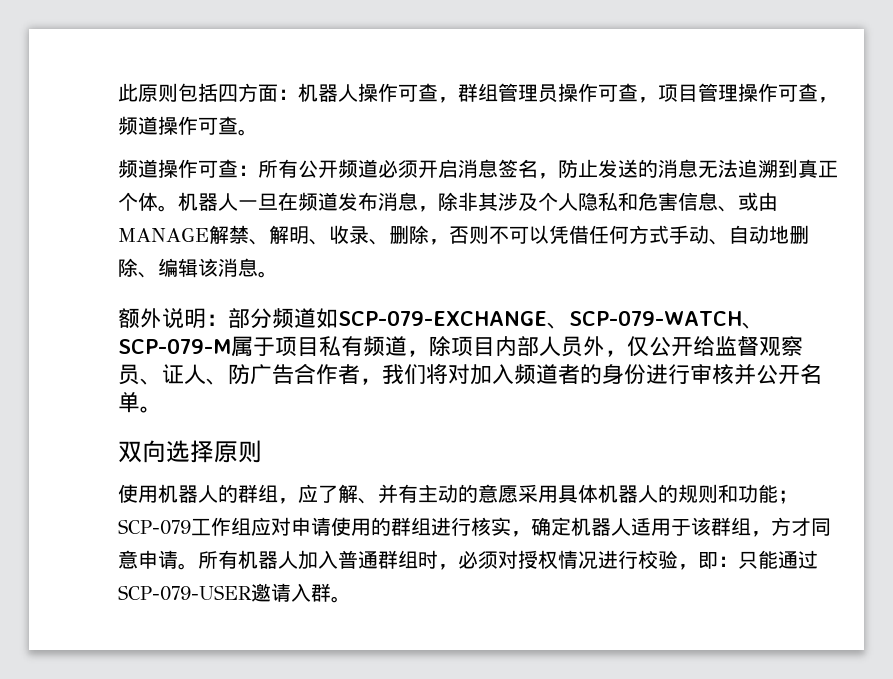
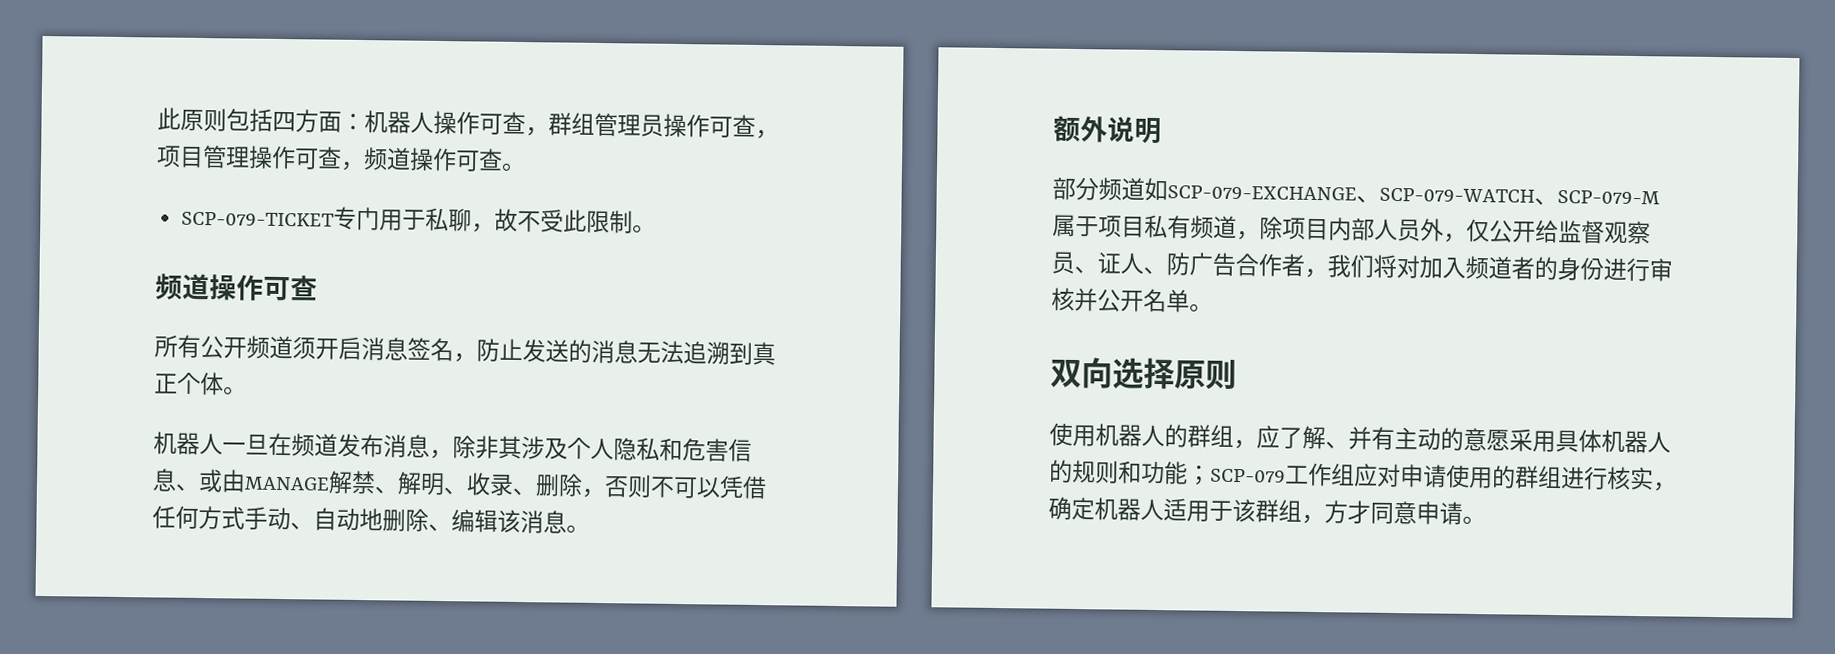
[118,159,258,178] // 频道操作可查： -> [181,206,657,234] [155,273,318,302] // SCP-079-TICKET专门用于私聊，故不受此限制。 // 频道操作可查 //
[378,160,398,178] 必 -> (293, 347) none
(178, 208) none -> (247, 390) //
[206,314,228,326] ： -> (1162, 131) //
[198,550,818,570] [118,583,351,603] 所有机器人加入普通群组时，必须对授权情况进行校验，即：只能通过SCP-079-USER邀请入群。 -> (1486, 520) none

